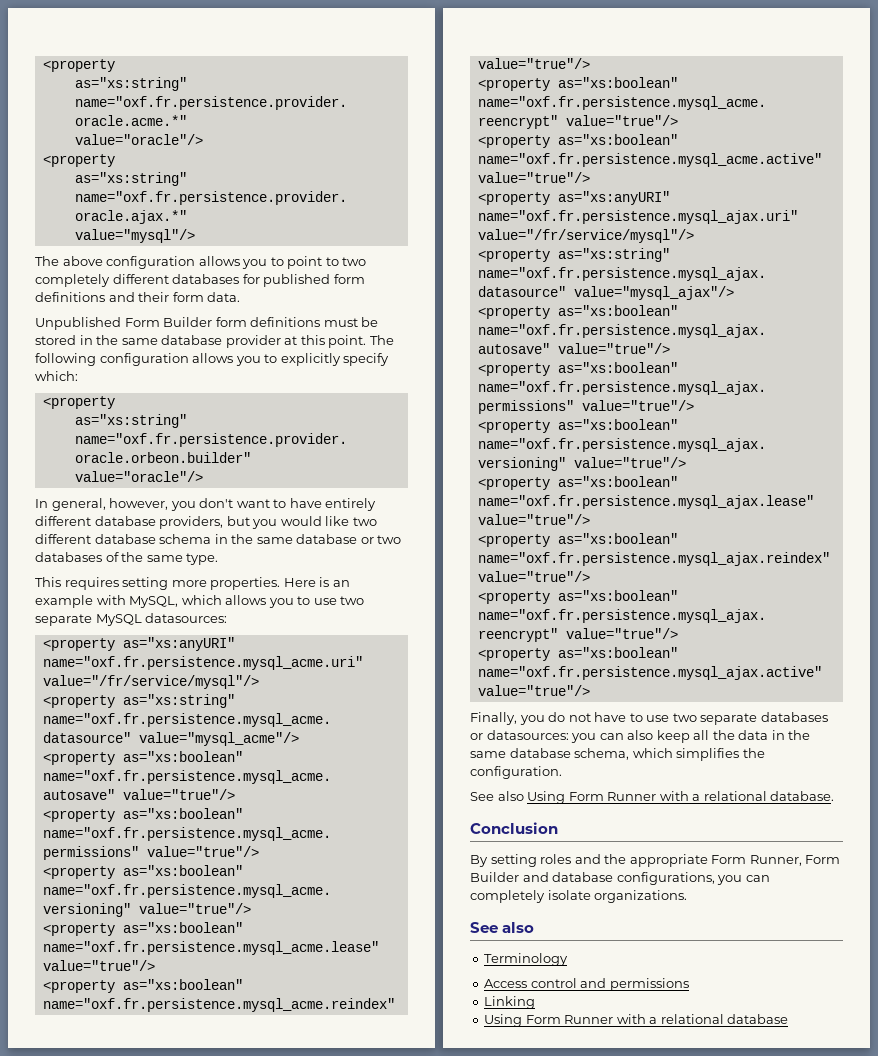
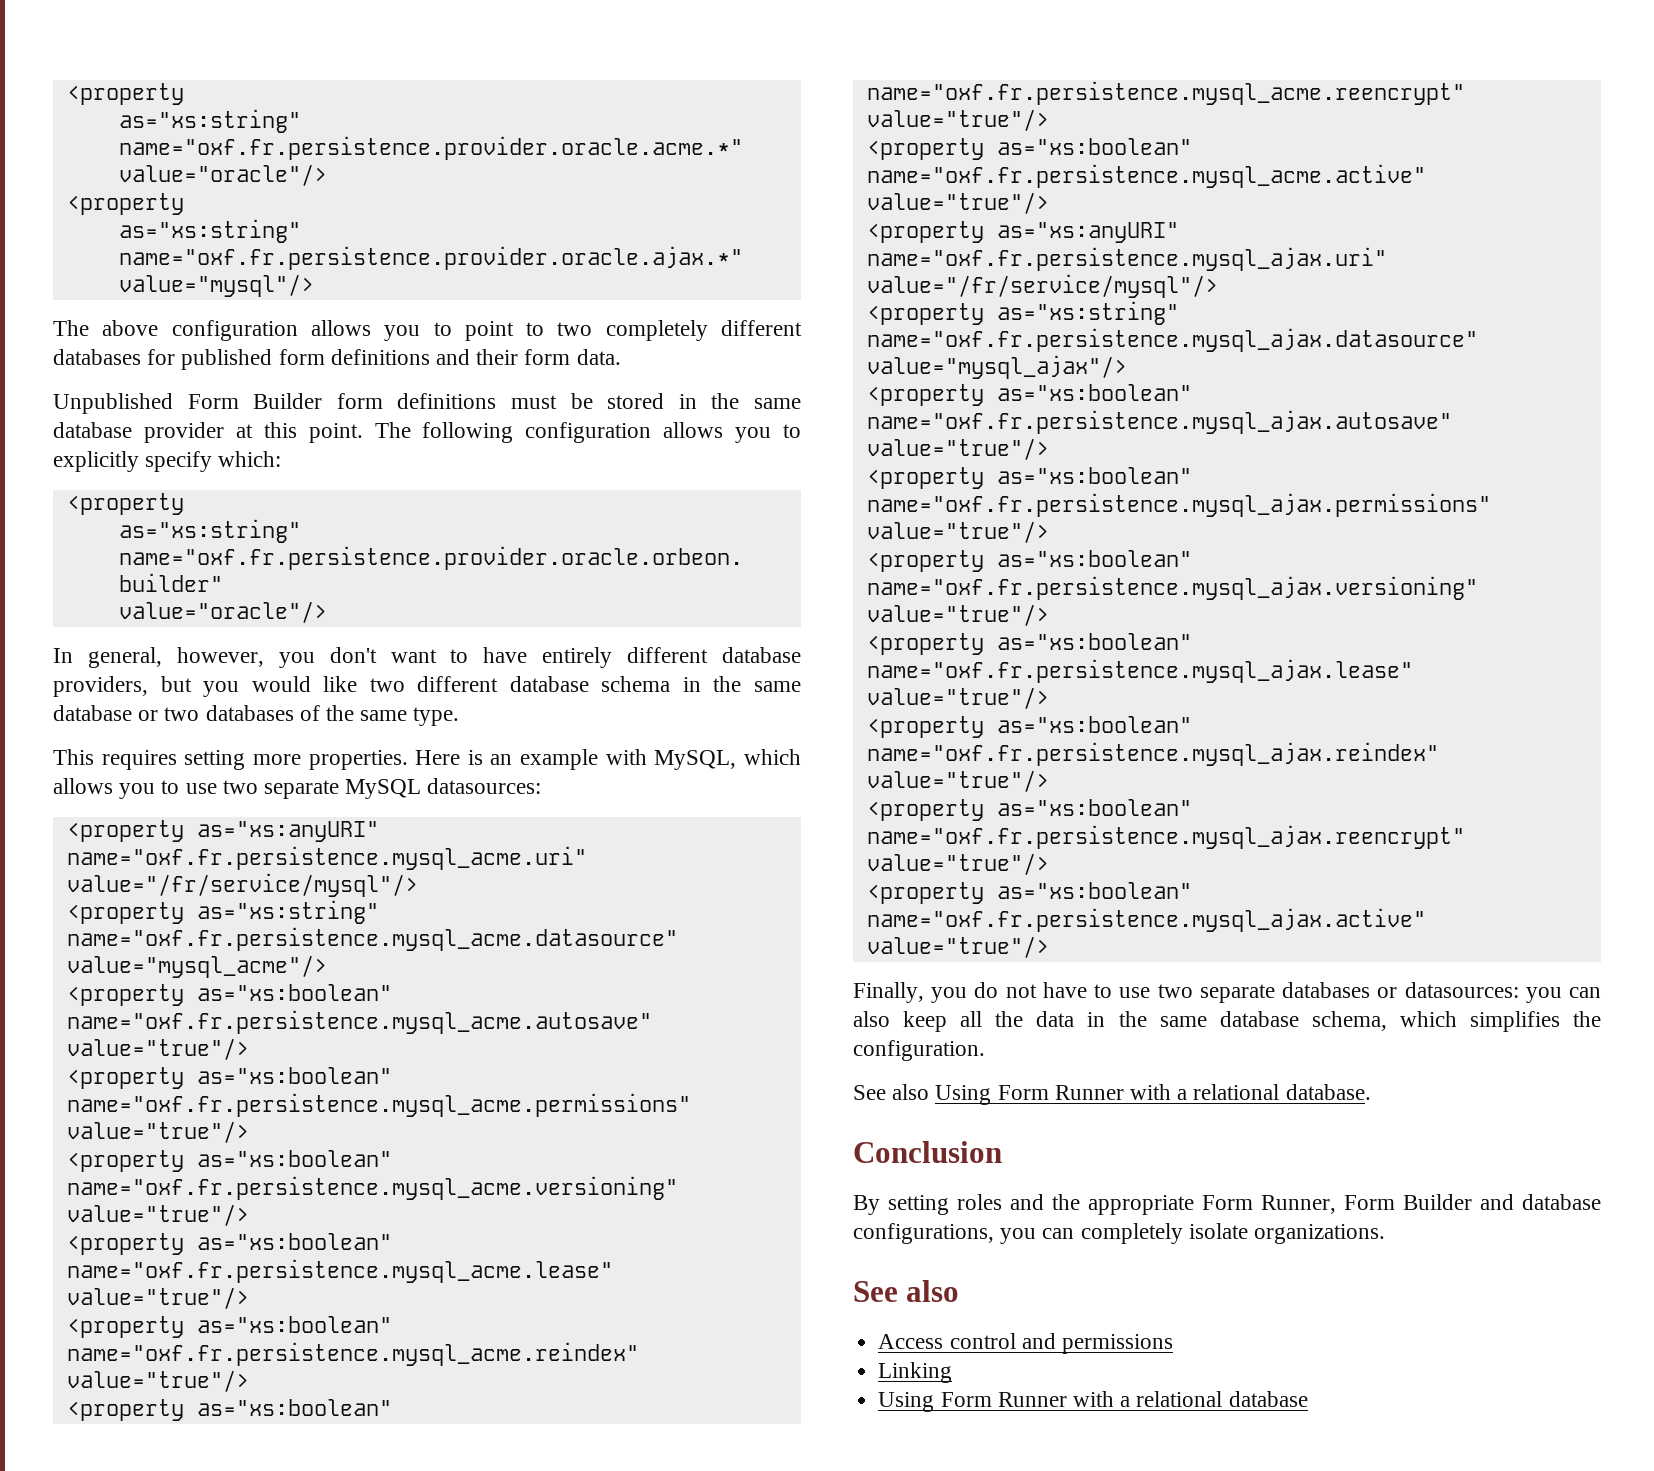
[484,953,569,966] // Terminology -> (960, 1291) none

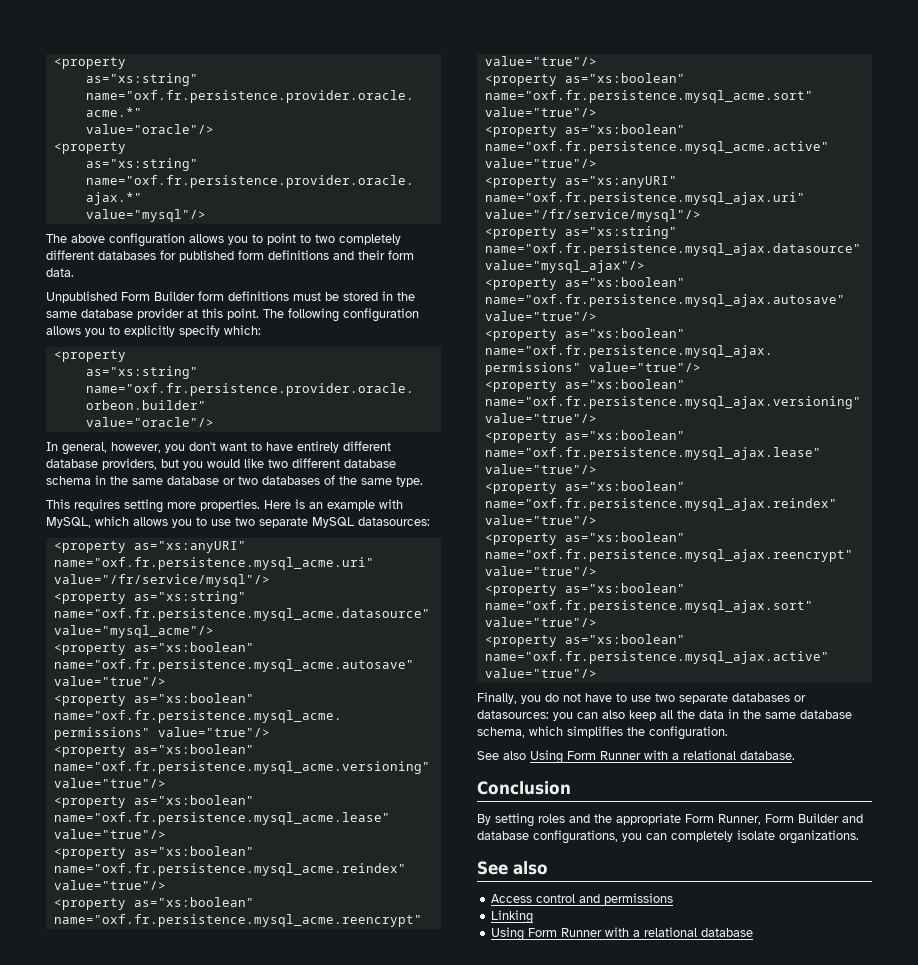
(1049, 120) none -> [484,73,685,86] [484,90,813,103] [484,107,597,117] // <property as="xs:boolean" name="oxf.fr.persistence.mysql_acme.sort" value="true"/>
(1049, 864) none -> [484,583,685,596] [484,600,813,613] [484,617,597,627] // <property as="xs:boolean" name="oxf.fr.persistence.mysql_ajax.sort" value="true"/>

